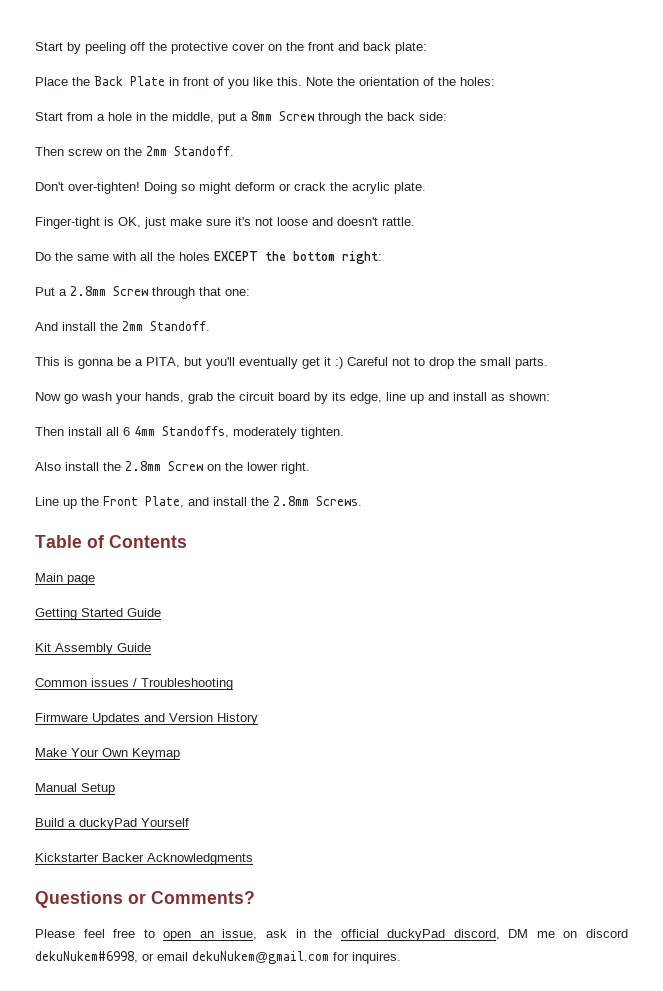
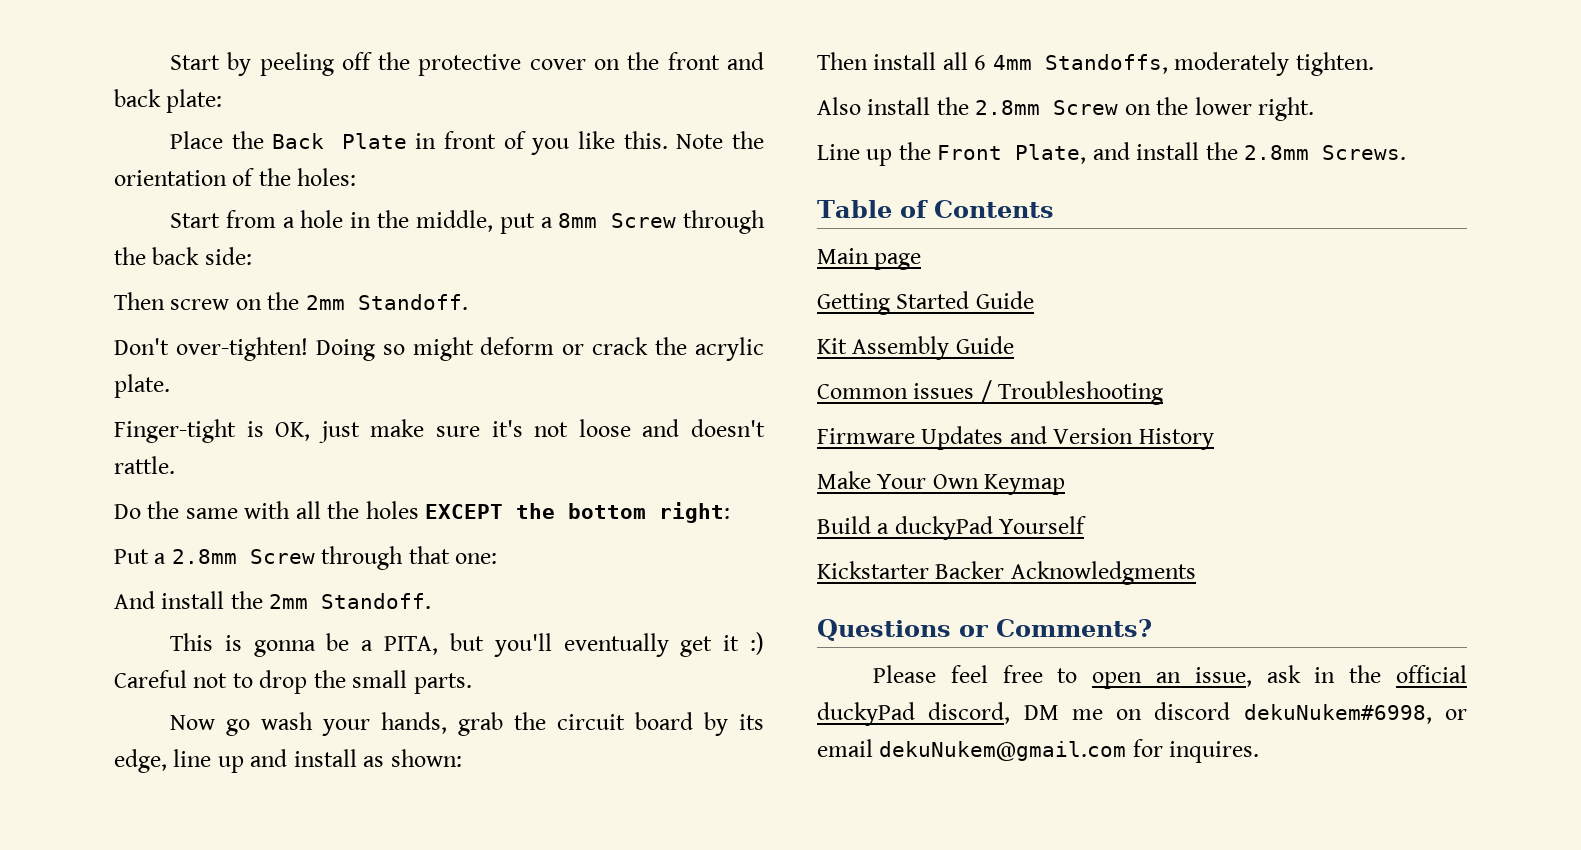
[35,783,115,795] // Manual Setup -> (1066, 484) none

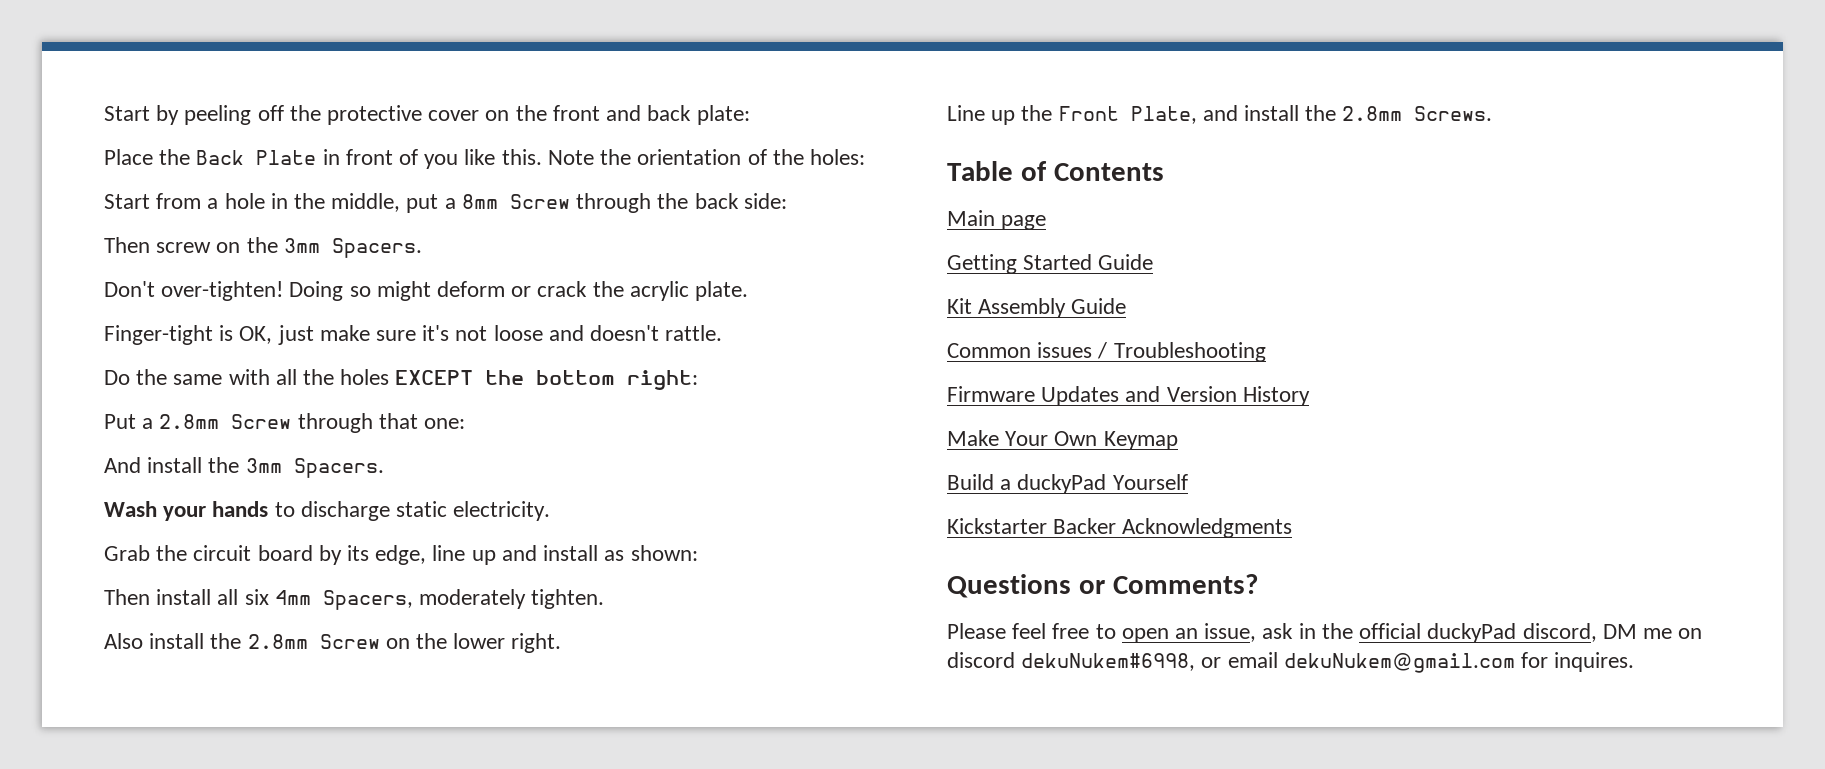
[305,294,468,310] 2mm Standoff. -> [283,238,422,258] 3mm Spacers.
[269,593,432,609] [169,632,764,657] [114,670,472,694] [169,712,503,736] 2mm Standoff. // This is gonna be a PITA, but you'll eventually get it :) Careful not to drop the small parts. // Now go wash your hands, grab -> [245,458,384,478] [104,501,551,521] [104,545,150,561] 3mm Spacers. // Wash your hands to discharge static electricity. // Grab
[974,54,1168,74] 6 4mm Standoffs, -> [244,589,413,610] six 4mm Spacers,

